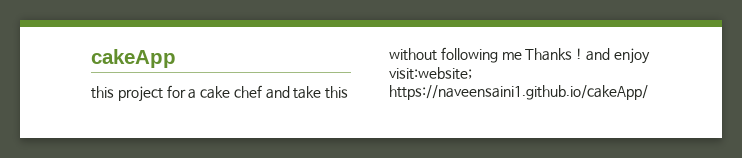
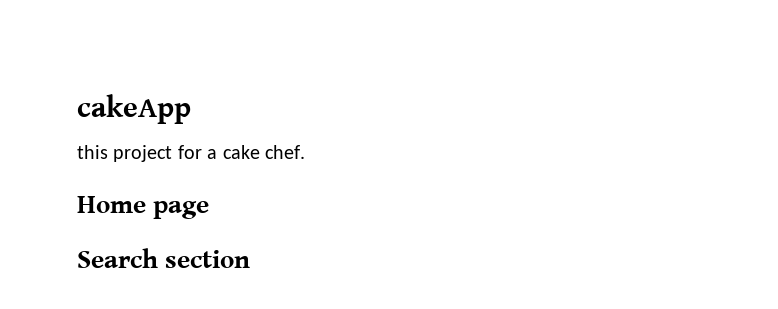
[233,85,349,99] [389,47,650,64] [389,67,472,80] [389,85,648,100] chef and take this without following me Thanks ! and enjoy visit:website; https://naveensaini1.github.io/cakeApp/ -> [265,145,305,159] [77,196,210,219] [77,248,251,268] chef. // Home page // Search section

